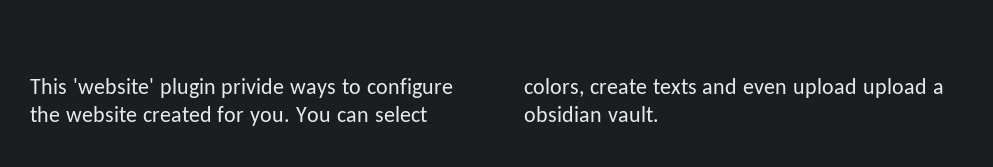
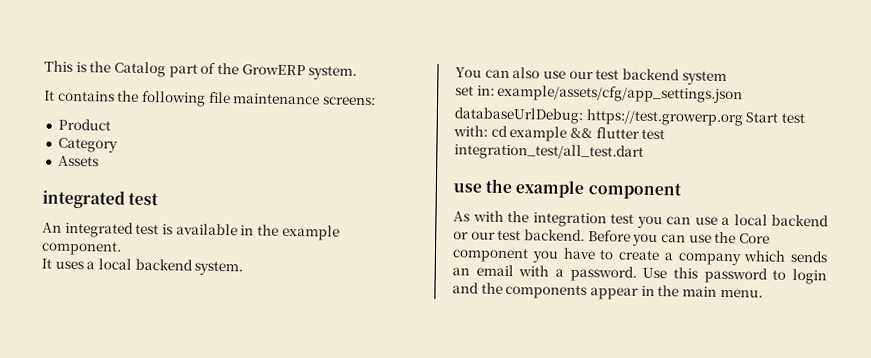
[72,78,453,98] [30,106,427,126] [524,78,944,98] [524,106,659,122] 'website' plugin privide ways to configure the website created for you. You can select colors, create texts and even upload upload a obsidian vault. -> [75,61,358,80] [44,90,376,107] [57,118,111,131] [57,137,118,153] [57,155,99,167] [42,189,160,209] [42,221,340,241] [41,240,122,256] [41,258,244,276] [455,67,727,86] [455,84,744,104] [454,107,805,127] [453,125,666,142] [454,143,644,161] [453,178,682,200] [453,210,829,229] [453,229,770,247] [452,247,828,266] [452,264,827,285] [452,282,763,300] is the Catalog part of the GrowERP system. // It contains the following file maintenance screens: // Product // Category // Assets // integrated test // An integrated test is available in the example component. // It uses a local backend system. // You can also use our test backend system // set in: example/assets/cfg/app_settings.json // databaseUrlDebug: https://test.growerp.org Start test with: cd example && flutter test integration_test/all_test.dart // use the example component // As with the integration test you can use a local backend or our test backend. Before you can use the Core component you have to create a company which sends an email with a password. Use this password to login and the components appear in the main menu.

